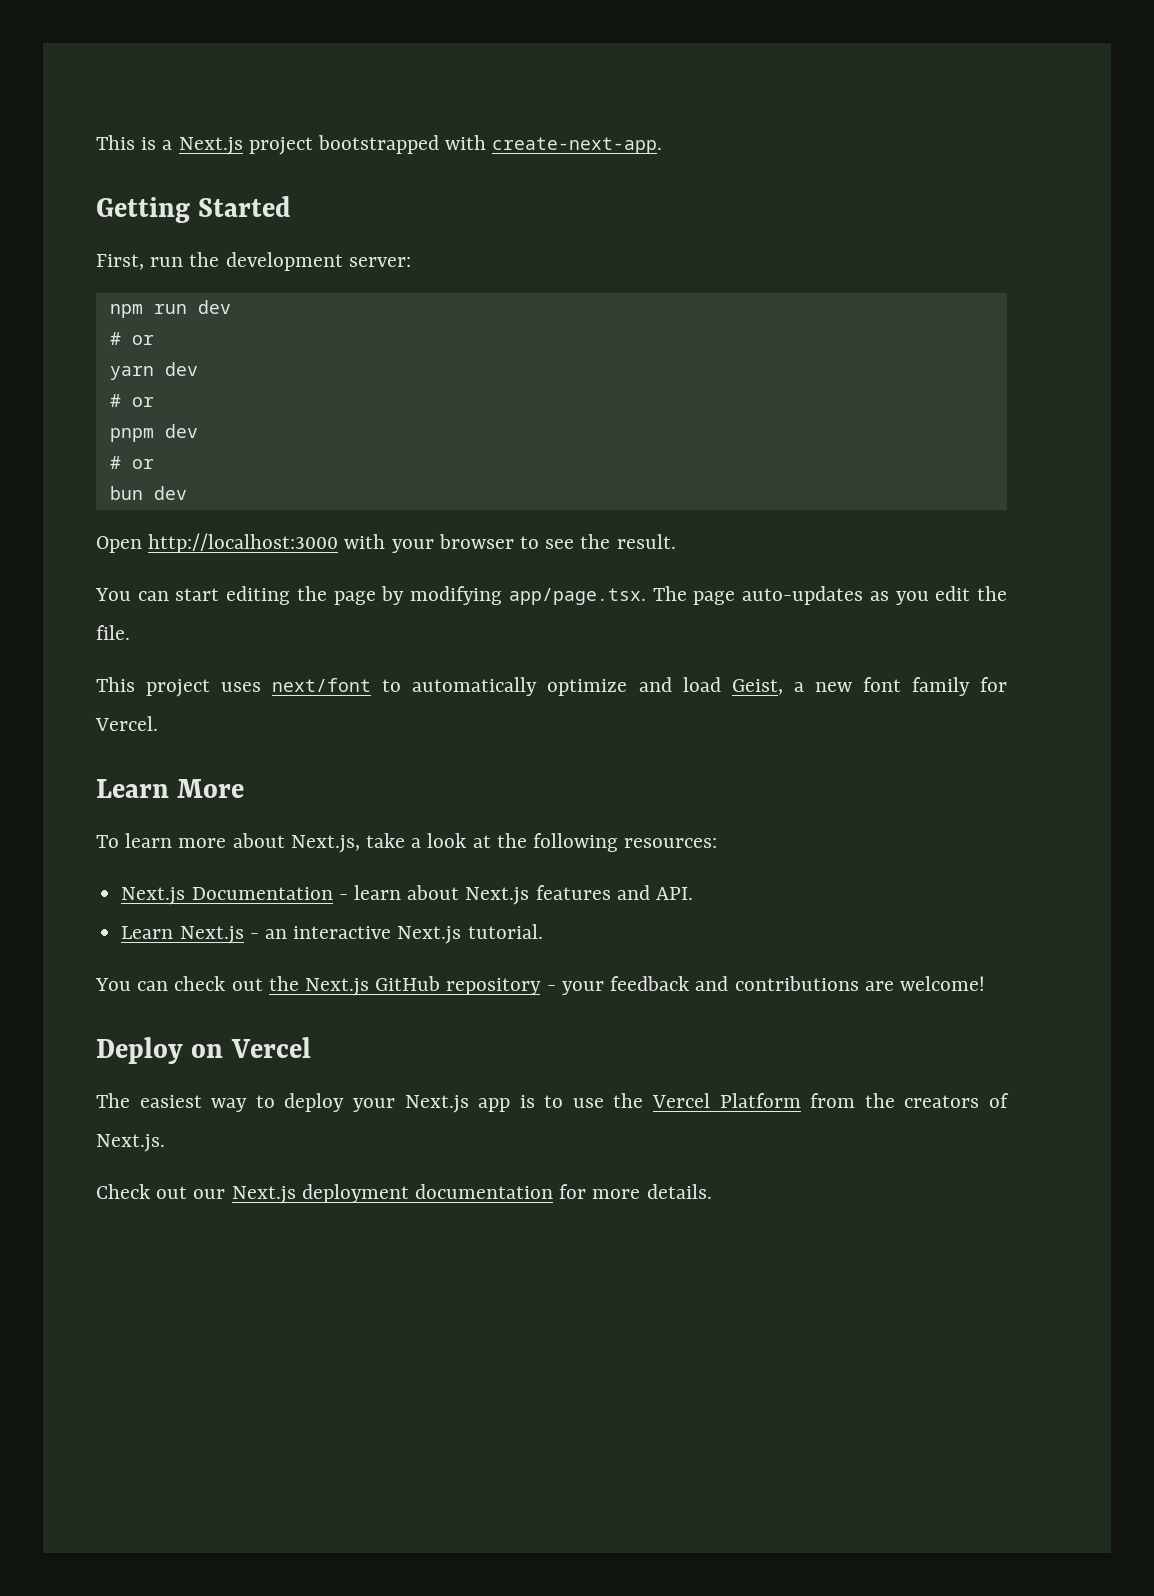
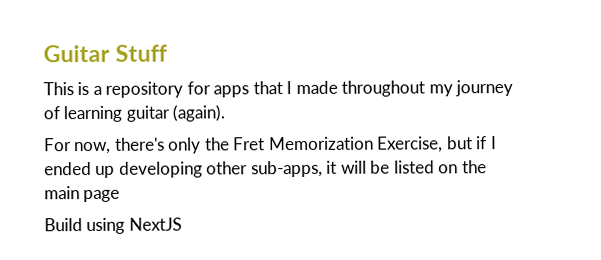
(96, 142) none -> [43,44,169,63] Guitar Stuff //
[178,135,663,155] [96,196,292,223] [96,252,411,271] [109,300,231,318] [109,332,154,345] [109,362,198,380] [109,394,154,407] [109,424,198,442] [109,456,154,469] [109,486,187,500] [96,533,676,553] [95,586,1008,605] [96,625,130,640] [96,677,1007,697] [95,716,158,731] [96,779,245,798] [96,833,718,853] [121,885,693,905] [121,924,543,944] [95,976,985,996] [96,1037,311,1064] [96,1093,1010,1113] [96,1134,165,1152] [96,1184,712,1204] Next.js project bootstrapped with create-next-app. // Getting Started // First, run the development server: // npm run dev // # or // yarn dev // # or // pnpm dev // # or // bun dev // Open http://localhost:3000 with your browser to see the result. // You can start editing the page by modifying app/page.tsx. The page auto-updates as you edit the file. // This project uses next/font to automatically optimize and load Geist, a new font family for Vercel. // Learn More // To learn more about Next.js, take a look at the following resources: // Next.js Documentation - learn about Next.js features and API. // Learn Next.js - an interactive Next.js tutorial. // You can check out the Next.js GitHub repository - your feedback and contributions are welcome! // Deploy on Vercel // The easiest way to deploy your Next.js app is to use the Vercel Platform from the creators of Next.js. // Check out our Next.js deployment documentation for more details. -> [105,79,514,98] [43,104,226,123] [44,136,497,155] [44,160,487,178] [44,186,121,203] [44,217,182,235] repository for apps that I made throughout my journey of learning guitar (again). // For now, there's only the Fret Memorization Exercise, but if I ended up developing other sub-apps, it will be listed on the main page // Build using NextJS

